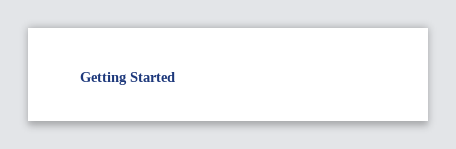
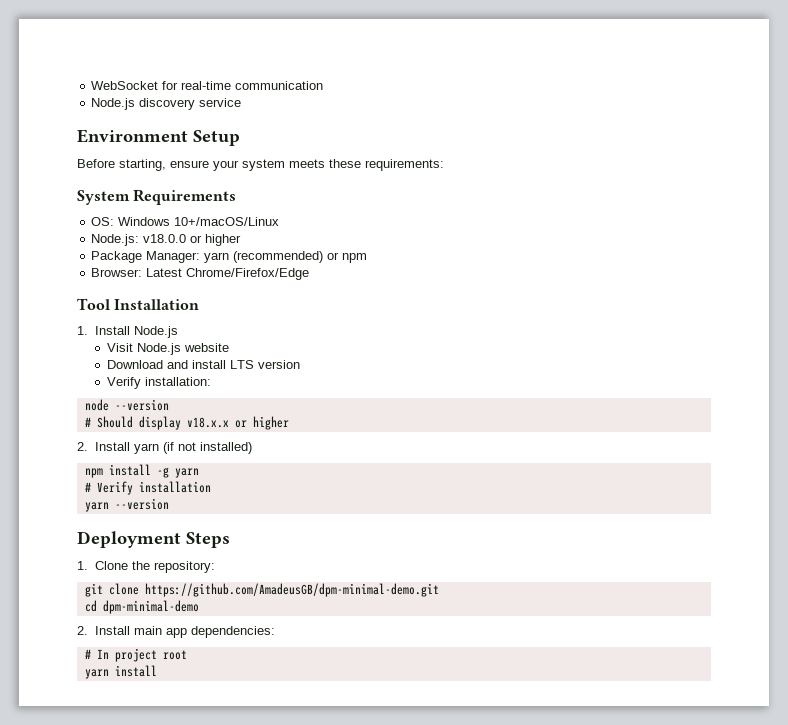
[80,72,175,85] Getting Started -> [91,81,324,90] [91,98,242,110] [77,129,240,146] [77,159,444,171] [77,189,237,205] [91,217,280,226] [91,234,242,246] [91,251,368,263] [91,268,310,280] [77,298,200,310] [77,326,178,338] [107,343,230,355] [107,360,301,369] [107,377,212,389] [84,399,169,411] [84,416,289,430] [77,442,252,454] [84,464,199,478] [84,481,211,495] [84,498,169,512] [77,531,230,548] [77,561,215,573] [84,583,439,597] [84,600,199,614] [77,626,275,638] [84,648,187,662] [84,665,157,679] WebSocket for real-time communication // Node.js discovery service // Environment Setup // Before starting, ensure your system meets these requirements: // System Requirements // OS: Windows 10+/macOS/Linux // Node.js: v18.0.0 or higher // Package Manager: yarn (recommended) or npm // Browser: Latest Chrome/Firefox/Edge // Tool Installation // 1. Install Node.js // Visit Node.js website // Download and install LTS version // Verify installation: // node --version // # Should display v18.x.x or higher // 2. Install yarn (if not installed) // npm install -g yarn // # Verify installation // yarn --version // Deployment Steps // 1. Clone the repository: // git clone https://github.com/AmadeusGB/dpm-minimal-demo.git // cd dpm-minimal-demo // 2. Install main app dependencies: // # In project root // yarn install

